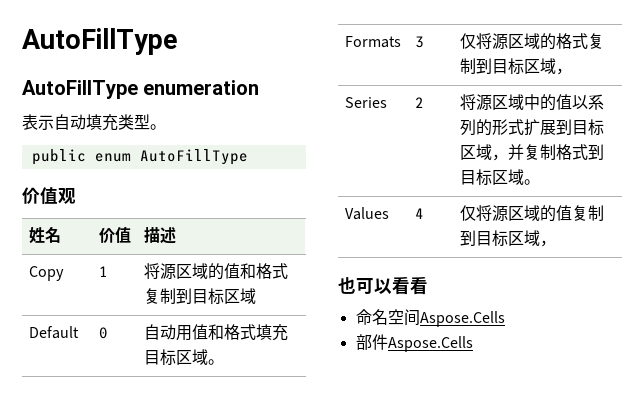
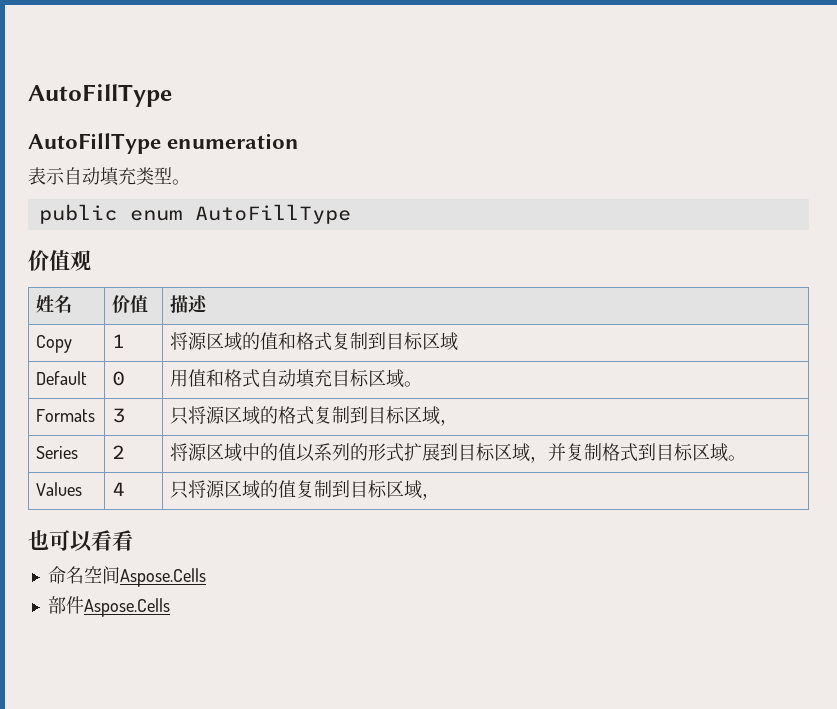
[143,324,176,340] 自动 -> (126, 378) none
(256, 332) none -> [260,369,297,387] 自动
[459,33,476,49] 仅 -> [170,407,189,425] 只
[459,205,476,221] 仅 -> [170,481,189,499] 只

